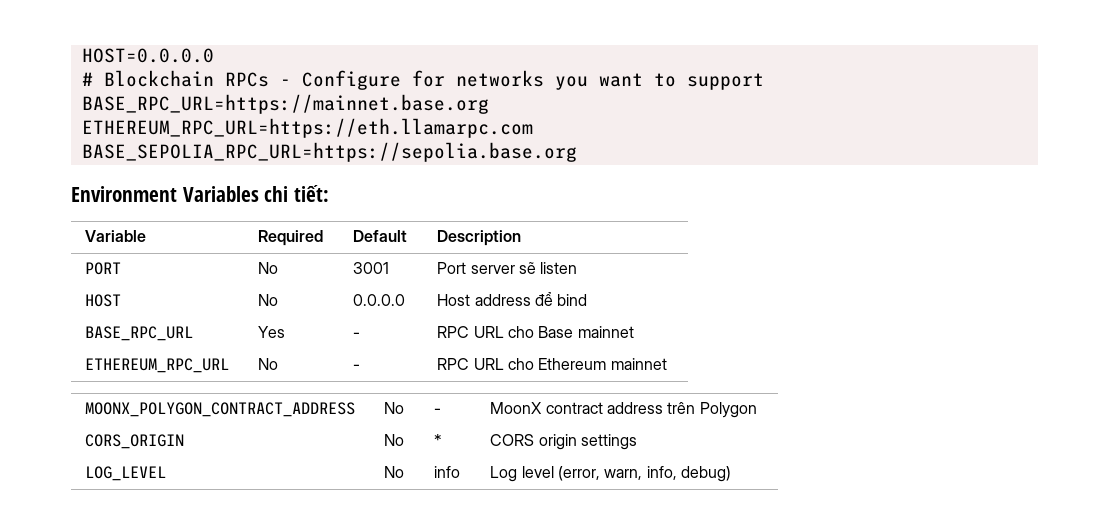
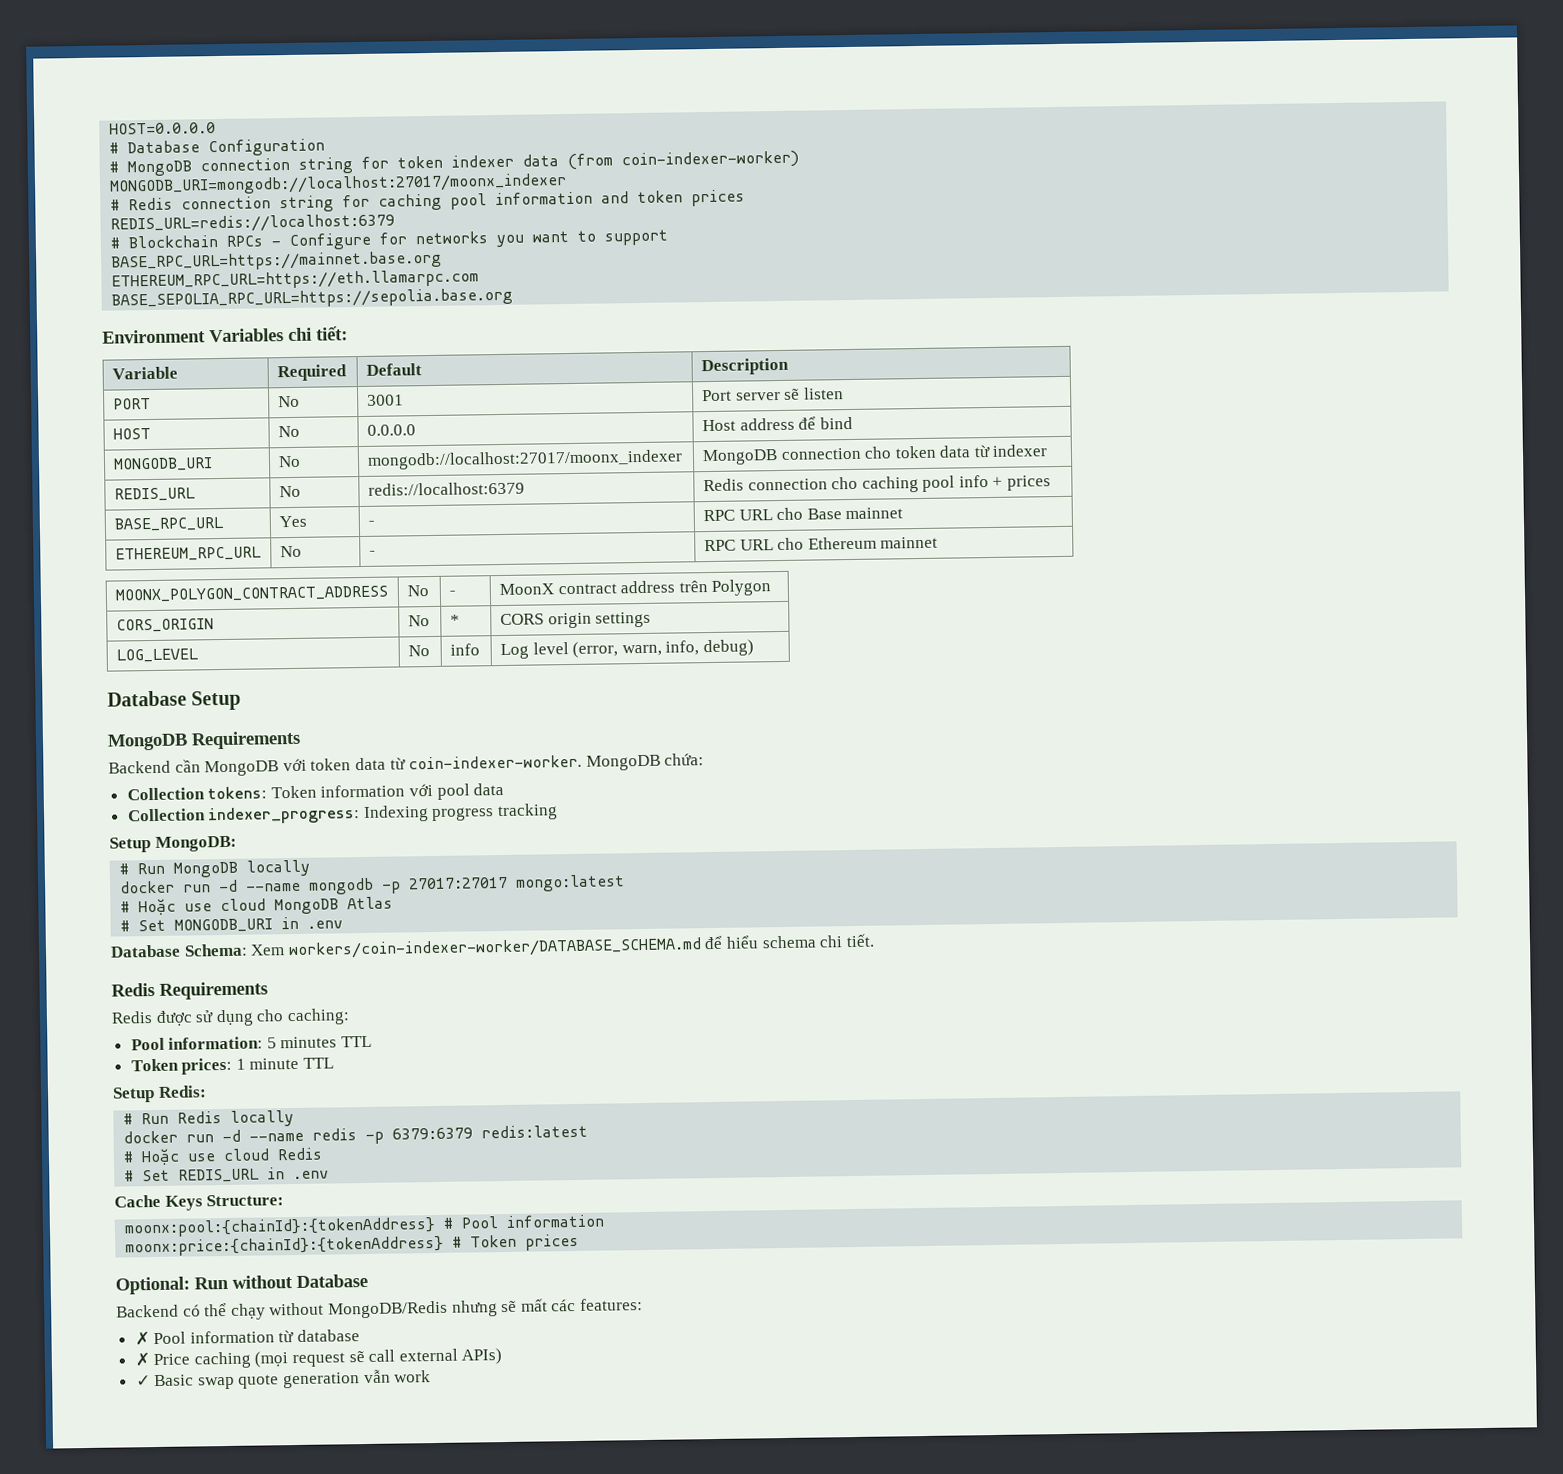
(214, 55) none -> [109,138,326,157] [109,150,800,177] [109,173,568,196] [110,189,746,213] [110,213,396,234] // # Database Configuration // # MongoDB connection string for token indexer data (from coin-indexer-worker) // MONGODB_URI=mongodb://localhost:27017/moonx_indexer // # Redis connection string for caching pool information and token prices // REDIS_URL=redis://localhost:6379
(588, 300) none -> [112,457,213,472] [277,455,301,468] [366,449,683,470] [701,444,1049,466] [113,487,196,502] [278,485,301,498] [367,481,525,496] [702,475,1052,493] // MONGODB_URI | No | mongodb://localhost:27017/moonx_indexer | MongoDB connection cho token data từ indexer // REDIS_URL | No | redis://localhost:6379 | Redis connection cho caching pool info + prices
(731, 474) none -> [107,690,242,711] [107,730,301,751] [108,753,705,777] [126,782,505,801] [126,803,559,825] [109,835,237,853] [119,859,311,878] [119,874,626,895] [120,896,394,916] [120,916,344,933] [110,933,875,960] [111,981,268,1000] [111,1008,350,1027] [130,1035,373,1051] [130,1057,335,1075] [112,1085,207,1103] [123,1110,295,1127] [123,1124,589,1144] [123,1147,324,1166] [124,1167,330,1183] [114,1194,285,1211] [124,1214,605,1238] [125,1233,580,1257] [115,1273,368,1295] [116,1298,643,1320] [134,1329,361,1346] [134,1348,503,1369] [135,1369,432,1390] // Database Setup // MongoDB Requirements // Backend cần MongoDB với token data từ coin-indexer-worker. MongoDB chứa: // Collection tokens: Token information với pool data // Collection indexer_progress: Indexing progress tracking // Setup MongoDB: // # Run MongoDB locally // docker run -d --name mongodb -p 27017:27017 mongo:latest // # Hoặc use cloud MongoDB Atlas // # Set MONGODB_URI in .env // Database Schema: Xem workers/coin-indexer-worker/DATABASE_SCHEMA.md để hiểu schema chi tiết. // Redis Requirements // Redis được sử dụng cho caching: // Pool information: 5 minutes TTL // Token prices: 1 minute TTL // Setup Redis: // # Run Redis locally // docker run -d --name redis -p 6379:6379 redis:latest // # Hoặc use cloud Redis // # Set REDIS_URL in .env // Cache Keys Structure: // moonx:pool:{chainId}:{tokenAddress} # Pool information // moonx:price:{chainId}:{tokenAddress} # Token prices // Optional: Run without Database // Backend có thể chạy without MongoDB/Redis nhưng sẽ mất các features: // ✗ Pool information từ database // ✗ Price caching (mọi request sẽ call external APIs) // ✓ Basic swap quote generation vẫn work

